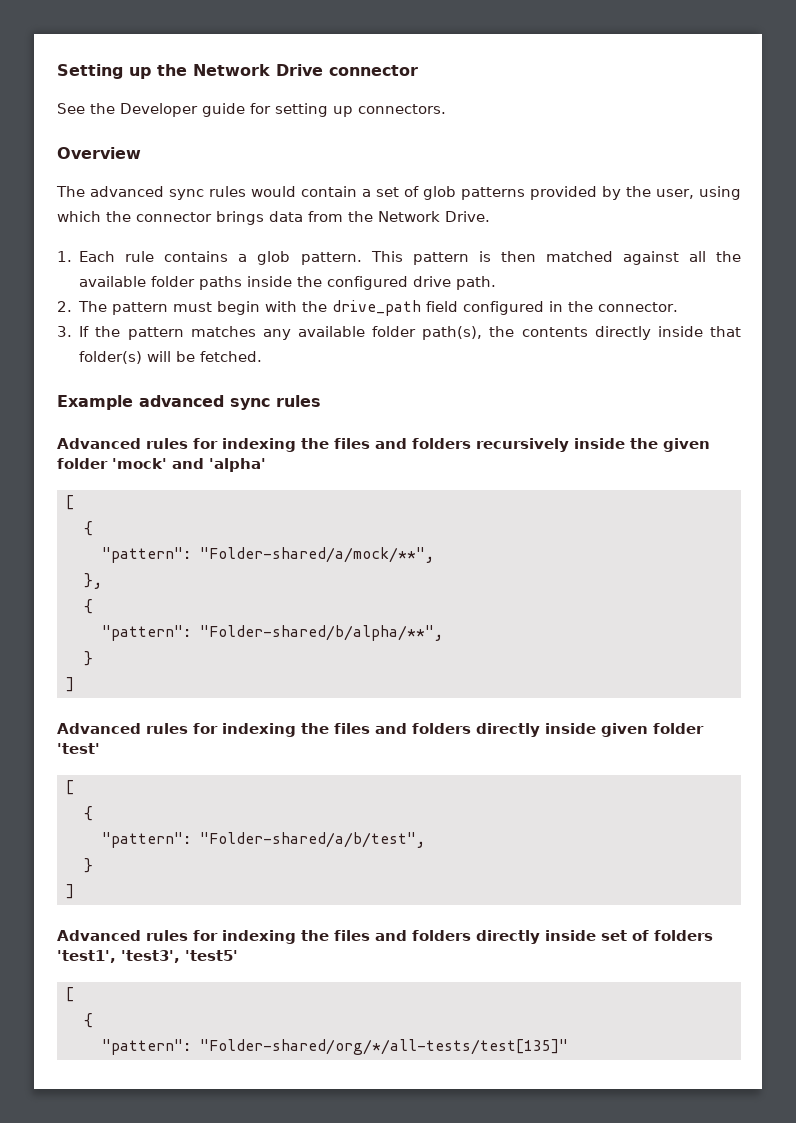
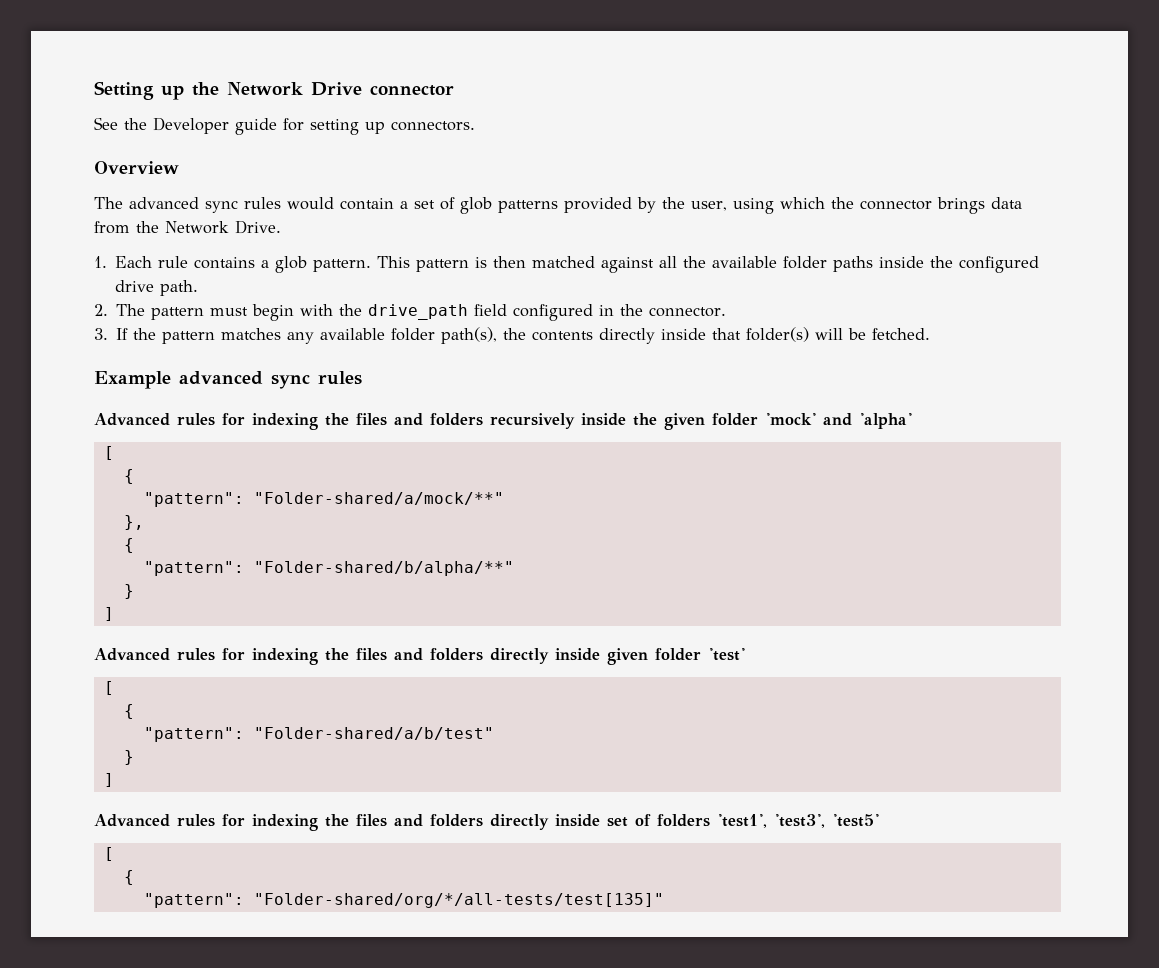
[199,547,434,563] "Folder-shared/a/mock/**", -> [253,492,504,505] "Folder-shared/a/mock/**"
[199,625,443,641] "Folder-shared/b/alpha/**", -> [253,561,514,576] "Folder-shared/b/alpha/**"
[199,832,425,848] "Folder-shared/a/b/test", -> [253,727,494,740] "Folder-shared/a/b/test"

